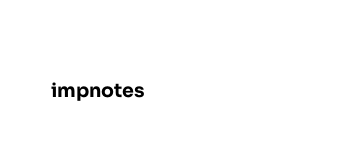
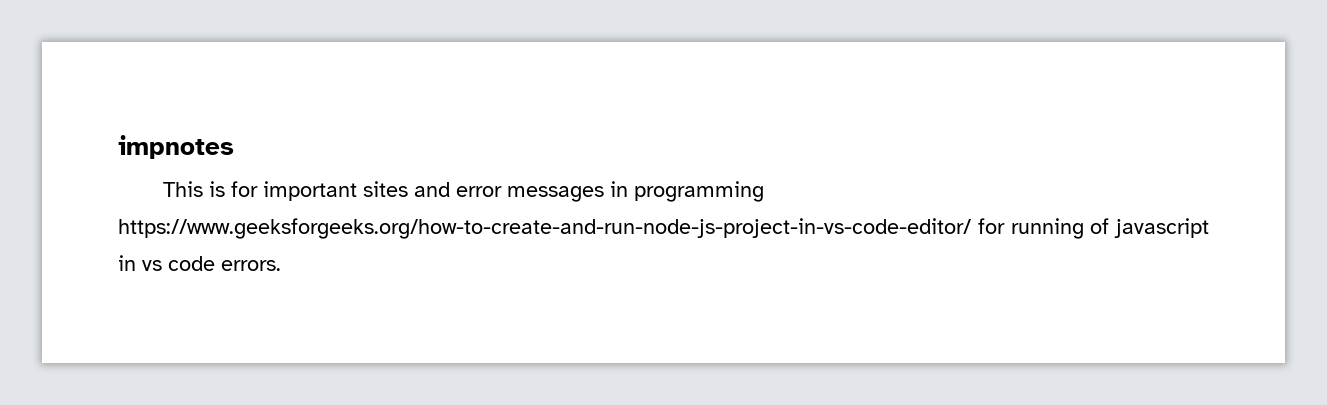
(145, 91) none -> [163,181,765,202] [118,218,1209,239] [118,255,281,271] // This is for important sites and error messages in programming https://www.geeksforgeeks.org/how-to-create-and-run-node-js-project-in-vs-code-editor/ for running of javascript in vs code errors.

